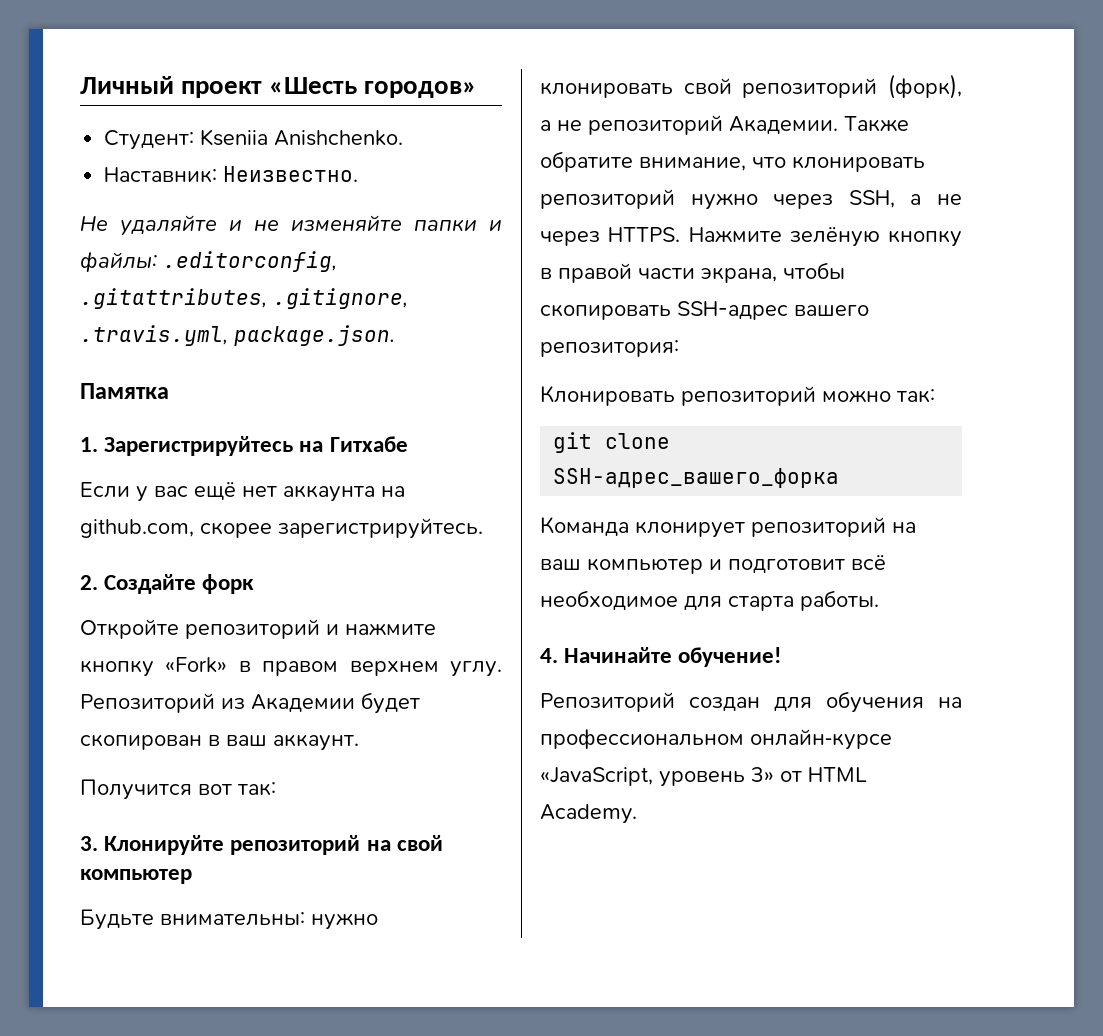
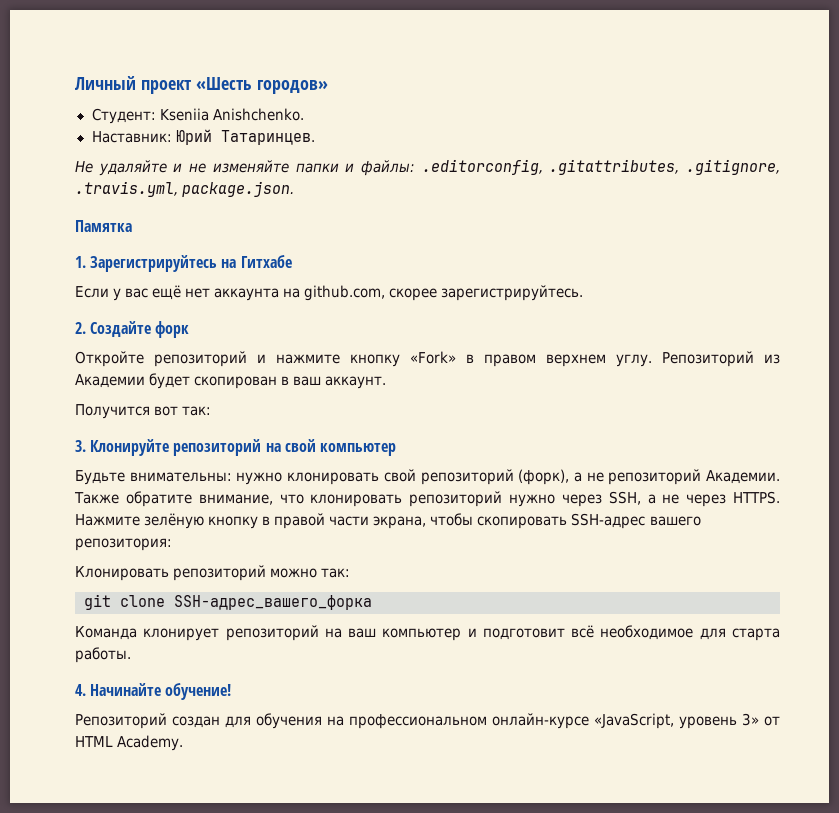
[223,166,359,182] Неизвестно. -> [175,129,315,145] Юрий Татаринцев.

